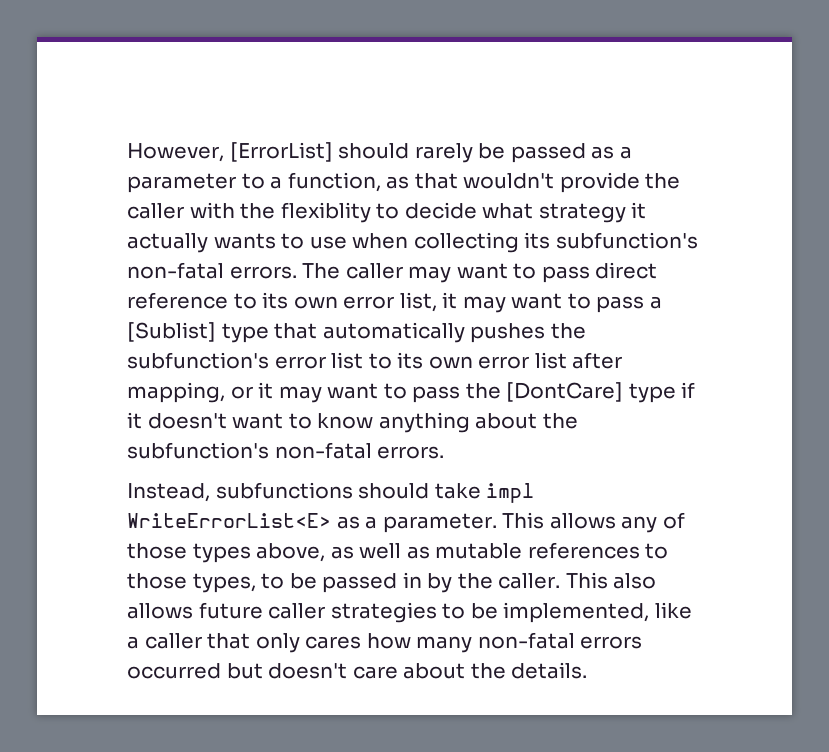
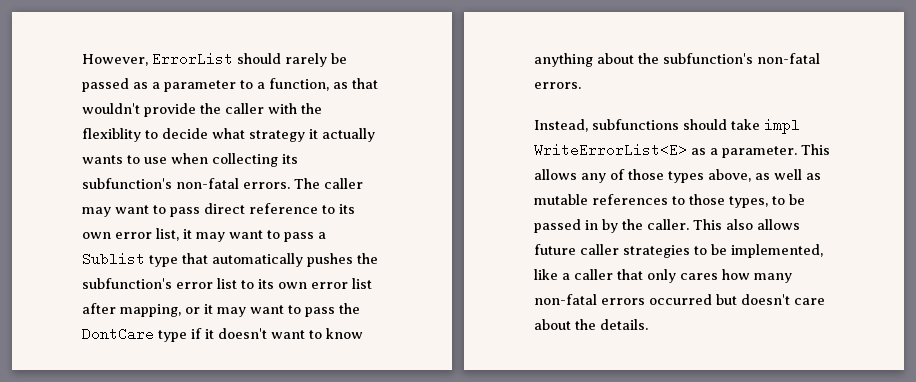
[229,142,333,162] [ErrorList] -> [152,52,233,66] ErrorList
[127,322,216,342] [Sublist] -> [82,252,145,266] Sublist
[506,382,624,402] [DontCare] -> [82,327,154,341] DontCare

